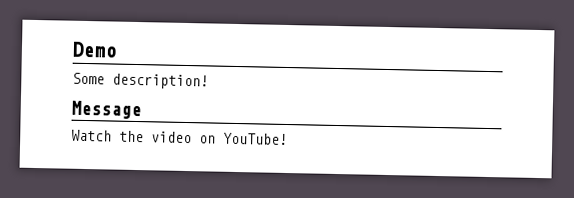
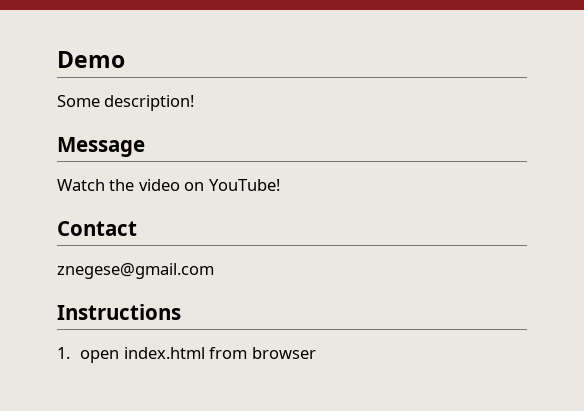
(288, 139) none -> [57,221,137,236] [57,263,214,279] [57,304,181,320] [57,347,316,363] // Contact // znegese@gmail.com // Instructions // 1. open index.html from browser

